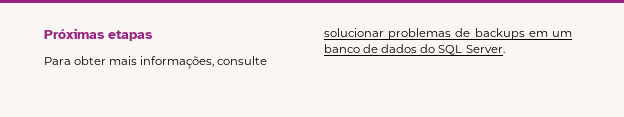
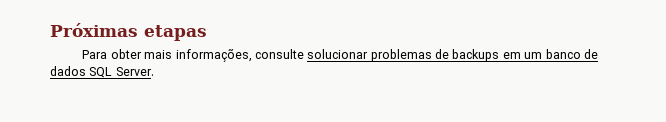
[420,44,436,53] do -> (86, 71) none

